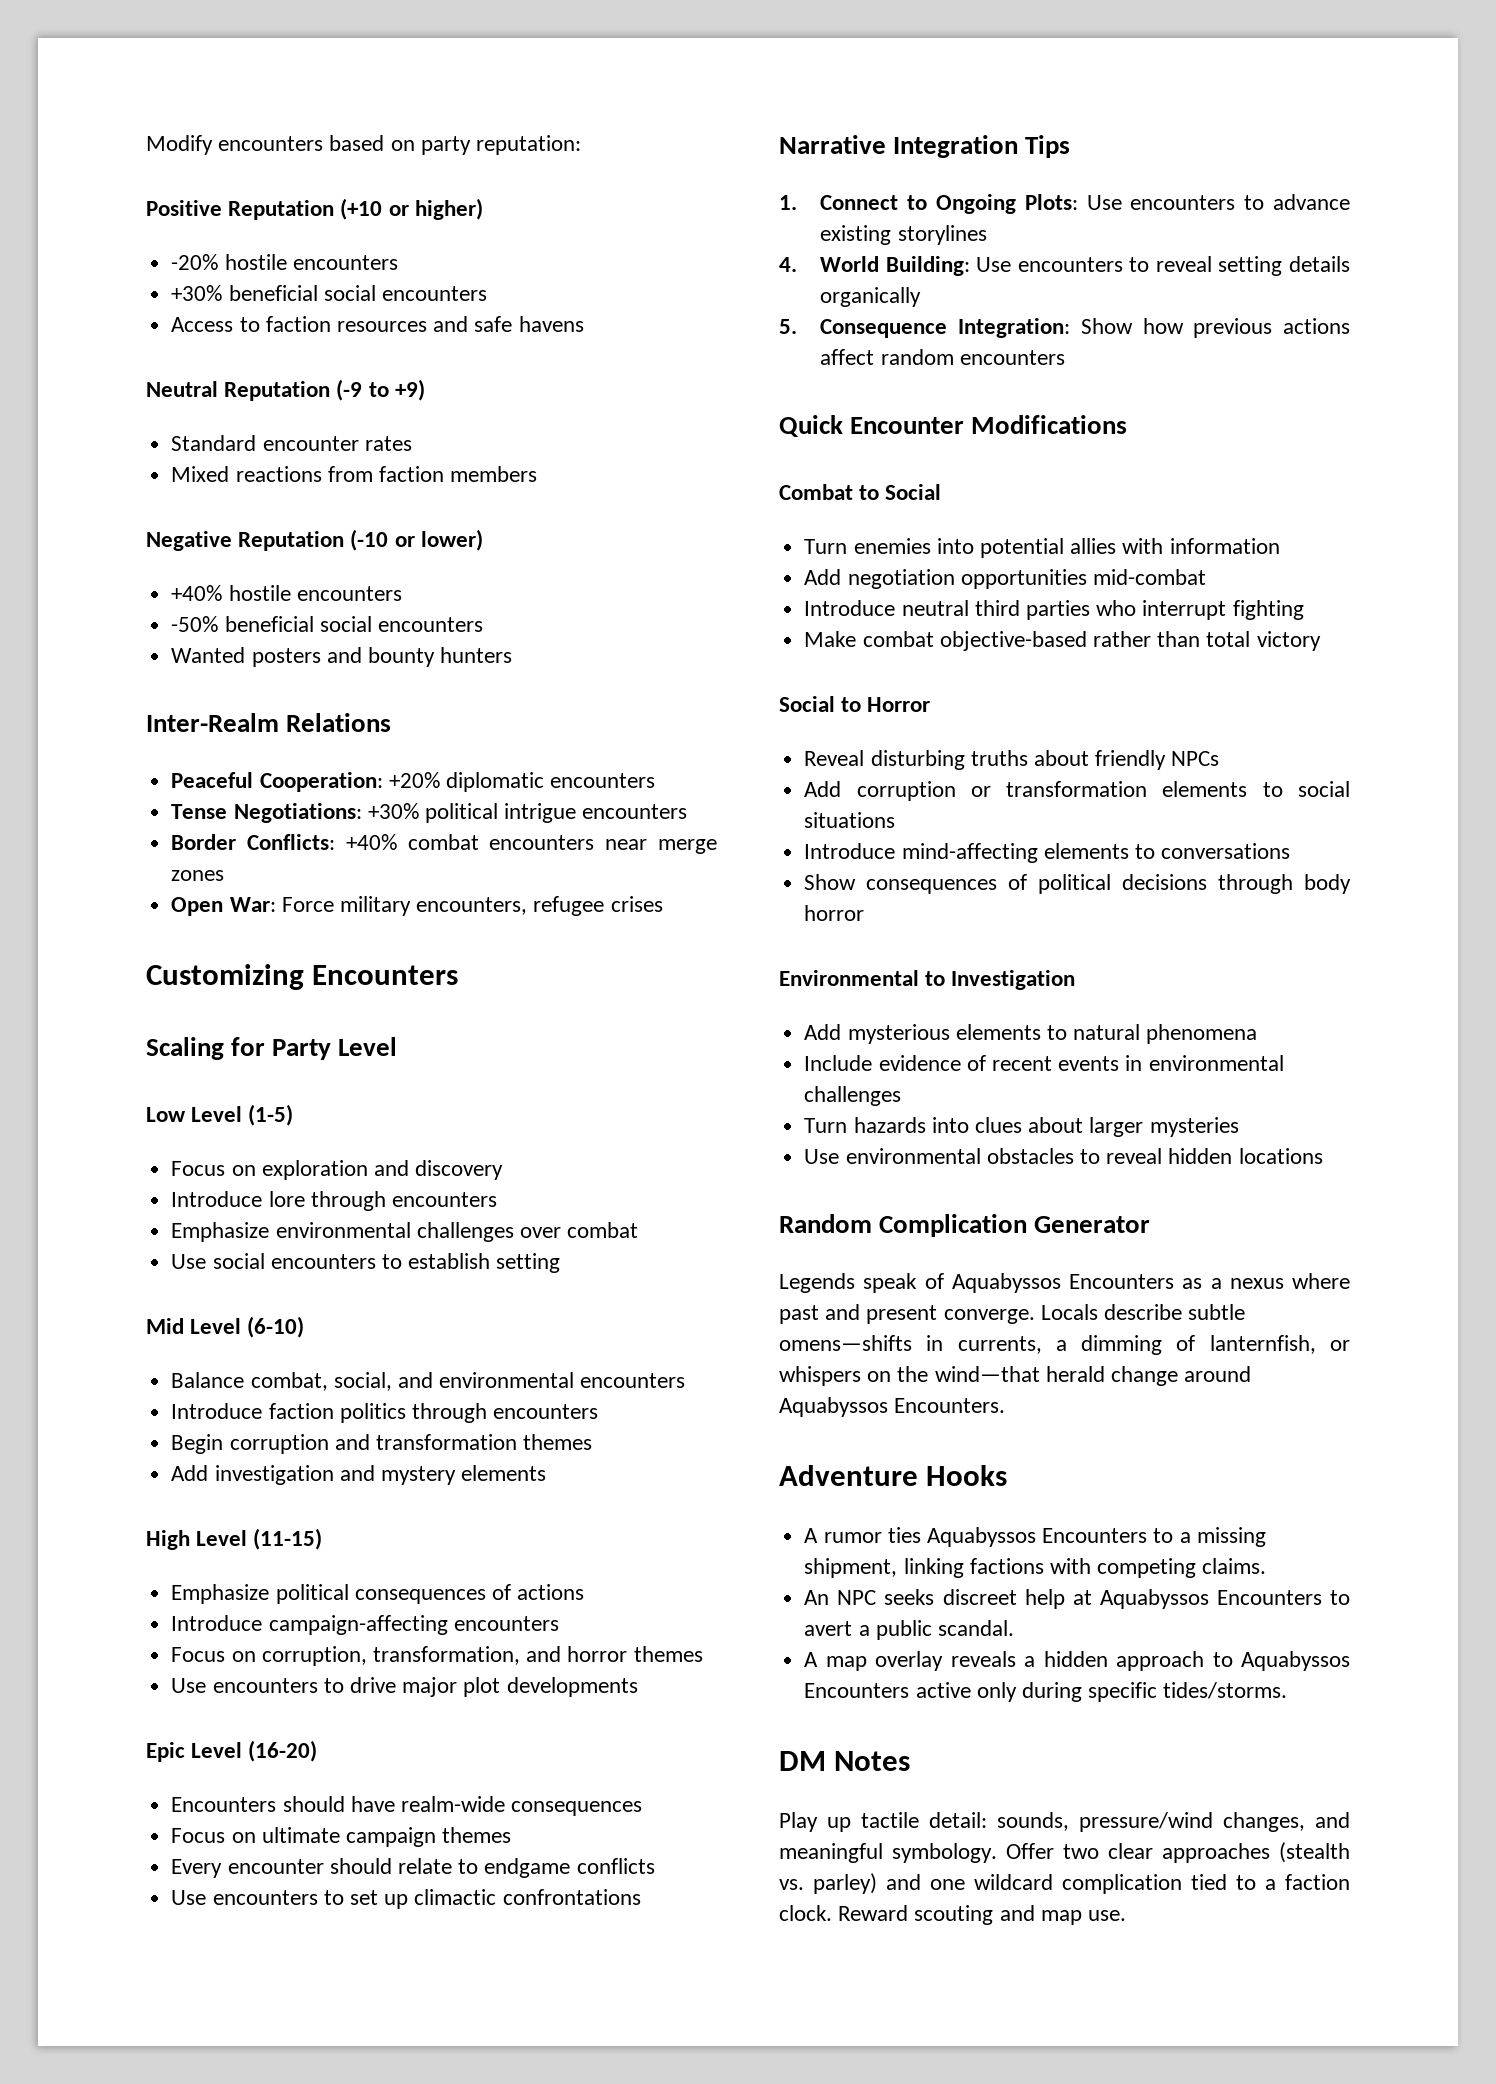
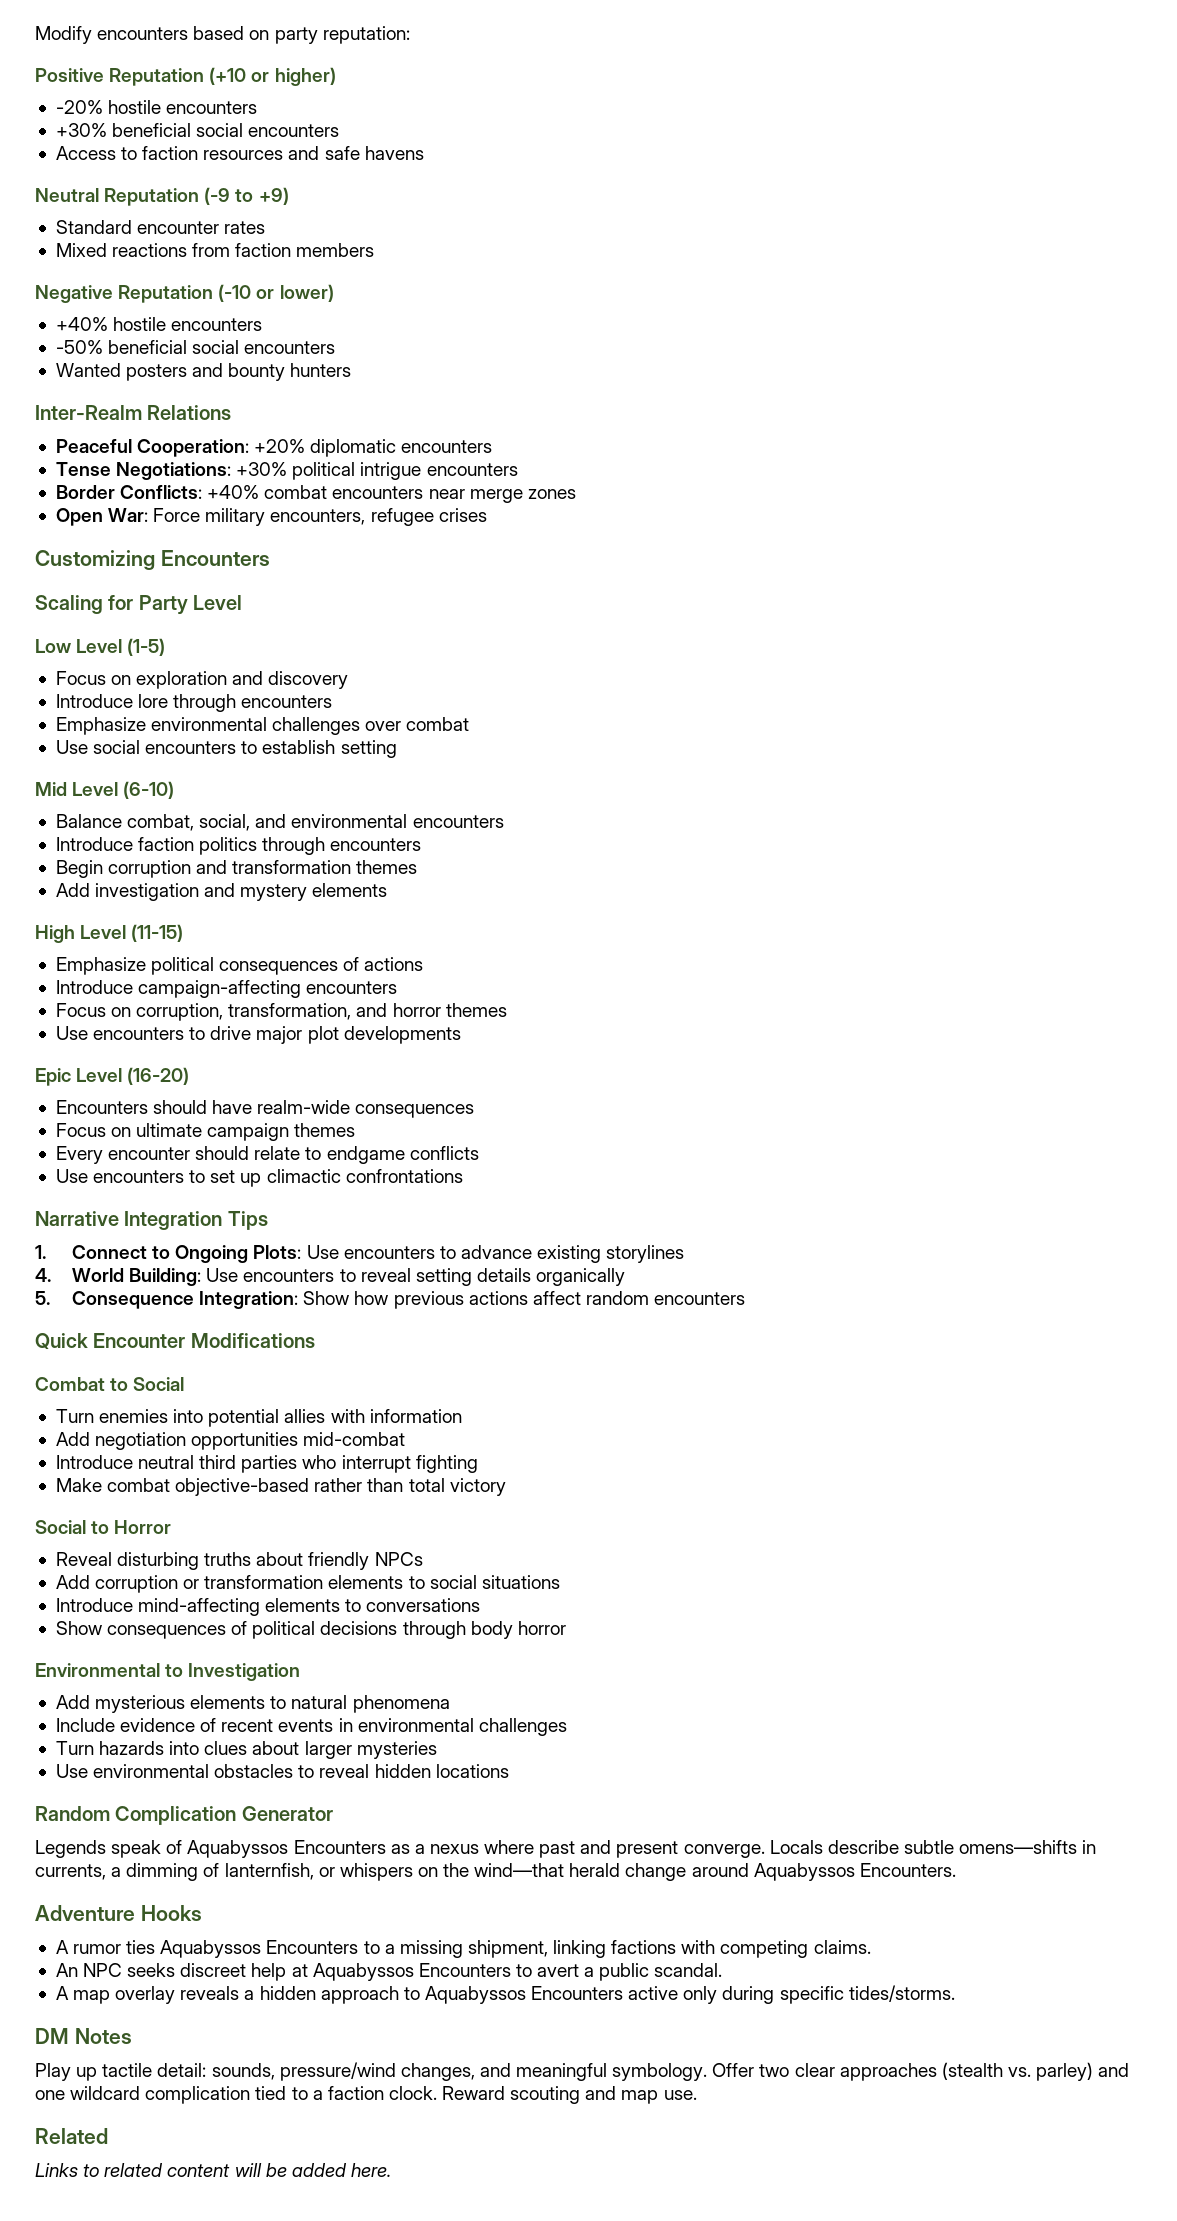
(1127, 1915) none -> [35,2128,108,2144] [35,2163,391,2177] // Related // Links to related content will be added here.

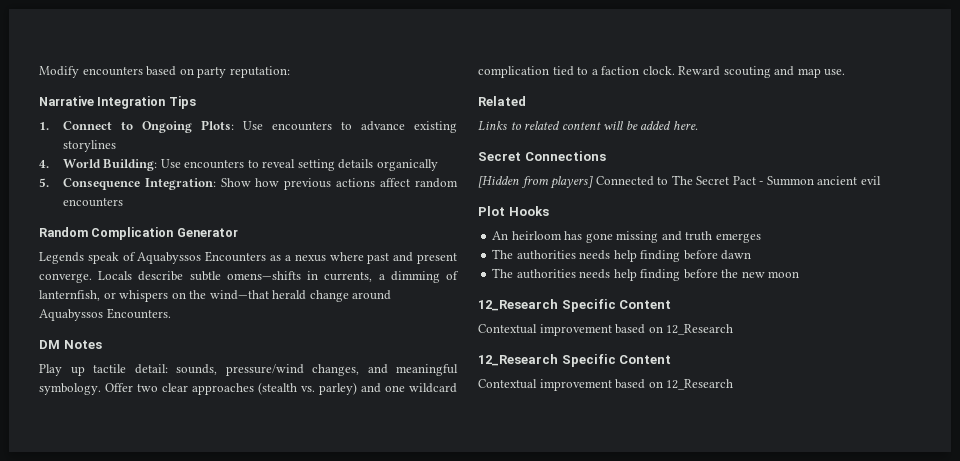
[35,67,336,86] [55,100,258,114] [55,123,340,137] [55,146,424,160] [35,187,289,206] [55,220,266,234] [55,243,375,257] [35,284,334,303] [55,317,263,331] [55,340,336,354] [55,363,352,381] [35,405,232,420] [55,439,493,457] [55,462,518,480] [55,485,576,503] [55,508,487,526] [35,550,270,570] [35,595,243,615] [35,638,166,656] [55,671,349,689] [55,694,333,712] [55,717,470,735] [55,740,397,758] [35,781,175,799] [55,814,504,831] [55,837,422,855] [55,860,418,878] [55,883,388,901] [35,924,184,943] [55,957,424,975] [55,980,398,998] [55,1003,507,1021] [55,1026,461,1044] [35,1067,190,1086] [55,1100,475,1118] [55,1123,356,1141] [55,1146,479,1164] [55,1169,463,1187] // Positive Reputation (+10 or higher) // -20% hostile encounters // +30% beneficial social encounters // Access to faction resources and safe havens // Neutral Reputation (-9 to +9) // Standard encounter rates // Mixed reactions from faction members // Negative Reputation (-10 or lower) // +40% hostile encounters // -50% beneficial social encounters // Wanted posters and bounty hunters // Inter-Realm Relations // Peaceful Cooperation: +20% diplomatic encounters // Tense Negotiations: +30% political intrigue encounters // Border Conflicts: +40% combat encounters near merge zones // Open War: Force military encounters, refugee crises // Customizing Encounters // Scaling for Party Level // Low Level (1-5) // Focus on exploration and discovery // Introduce lore through encounters // Emphasize environmental challenges over combat // Use social encounters to establish setting // Mid Level (6-10) // Balance combat, social, and environmental encounters // Introduce faction politics through encounters // Begin corruption and transformation themes // Add investigation and mystery elements // High Level (11-15) // Emphasize political consequences of actions // Introduce campaign-affecting encounters // Focus on corruption, transformation, and horror themes // Use encounters to drive major plot developments // Epic Level (16-20) // Encounters should have realm-wide consequences // Focus on ultimate campaign themes // Every encounter should relate to endgame conflicts // Use encounters to set up climactic confrontations -> (290, 72) none
[35,1333,315,1350] [35,1377,185,1391] [55,1409,462,1427] [55,1432,406,1450] [55,1455,478,1473] [55,1478,506,1496] [35,1520,172,1534] [55,1552,423,1570] [55,1575,560,1593] [55,1598,481,1616] [55,1621,566,1639] [35,1663,301,1681] [55,1695,450,1713] [55,1718,567,1736] [55,1741,437,1759] [55,1764,509,1778] // Quick Encounter Modifications // Combat to Social // Turn enemies into potential allies with information // Add negotiation opportunities mid-combat // Introduce neutral third parties who interrupt fighting // Make combat objective-based rather than total victory // Social to Horror // Reveal disturbing truths about friendly NPCs // Add corruption or transformation elements to social situations // Introduce mind-affecting elements to conversations // Show consequences of political decisions through body horror // Environmental to Investigation // Add mysterious elements to natural phenomena // Include evidence of recent events in environmental challenges // Turn hazards into clues about larger mysteries // Use environmental obstacles to reveal hidden locations -> (123, 202) none
[35,1905,202,1921] [55,1940,871,1958] [55,1963,723,1981] [55,1985,955,2004] // Adventure Hooks // A rumor ties Aquabyssos Encounters to a missing shipment, linking factions with competing claims. // An NPC seeks discreet help at Aquabyssos Encounters to avert a public scandal. // A map overlay reveals a hidden approach to Aquabyssos Encounters active only during specific tides/storms. -> (171, 313) none
(391, 2170) none -> [478,151,606,161] [478,175,881,189] [478,206,549,216] [492,231,761,243] [492,249,752,262] [492,268,800,281] [478,299,672,312] [478,324,734,336] [478,354,672,367] [478,379,734,391] // Secret Connections // [Hidden from players] Connected to The Secret Pact - Summon ancient evil // Plot Hooks // An heirloom has gone missing and truth emerges // The authorities needs help finding before dawn // The authorities needs help finding before the new moon // 12_Research Specific Content // Contextual improvement based on 12_Research // 12_Research Specific Content // Contextual improvement based on 12_Research

